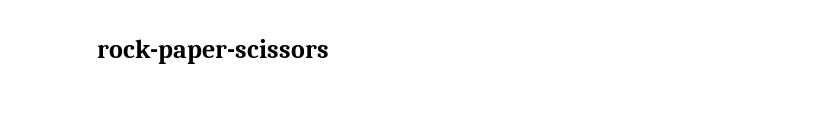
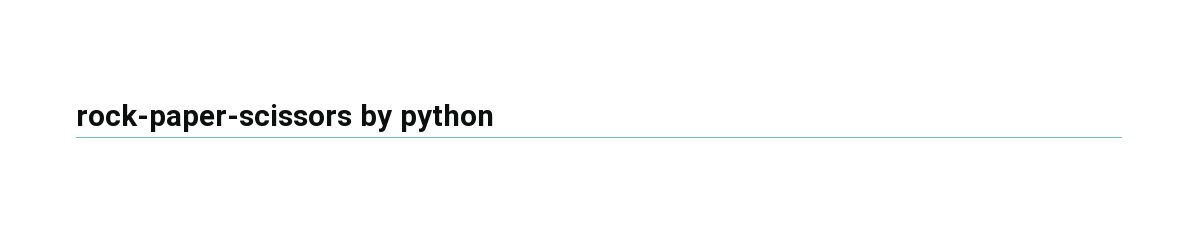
(329, 51) none -> [359,104,494,132] by python

